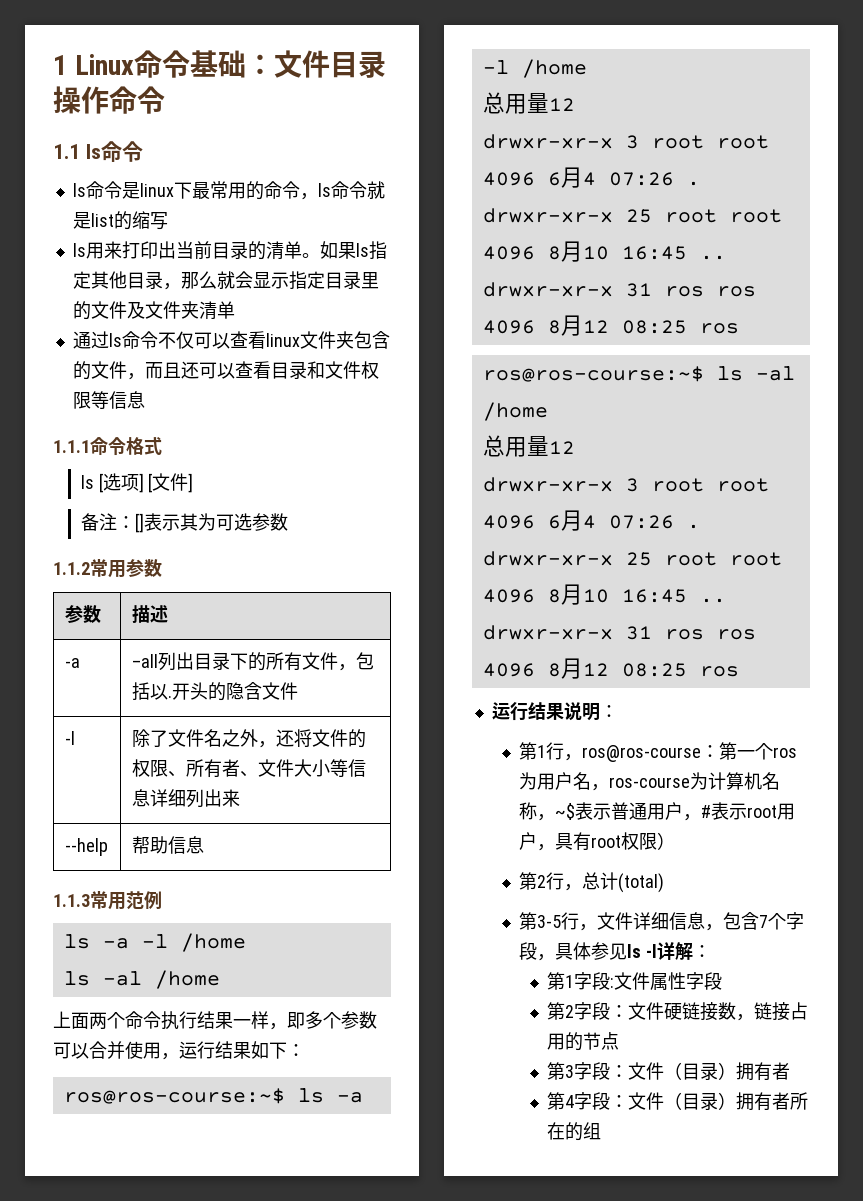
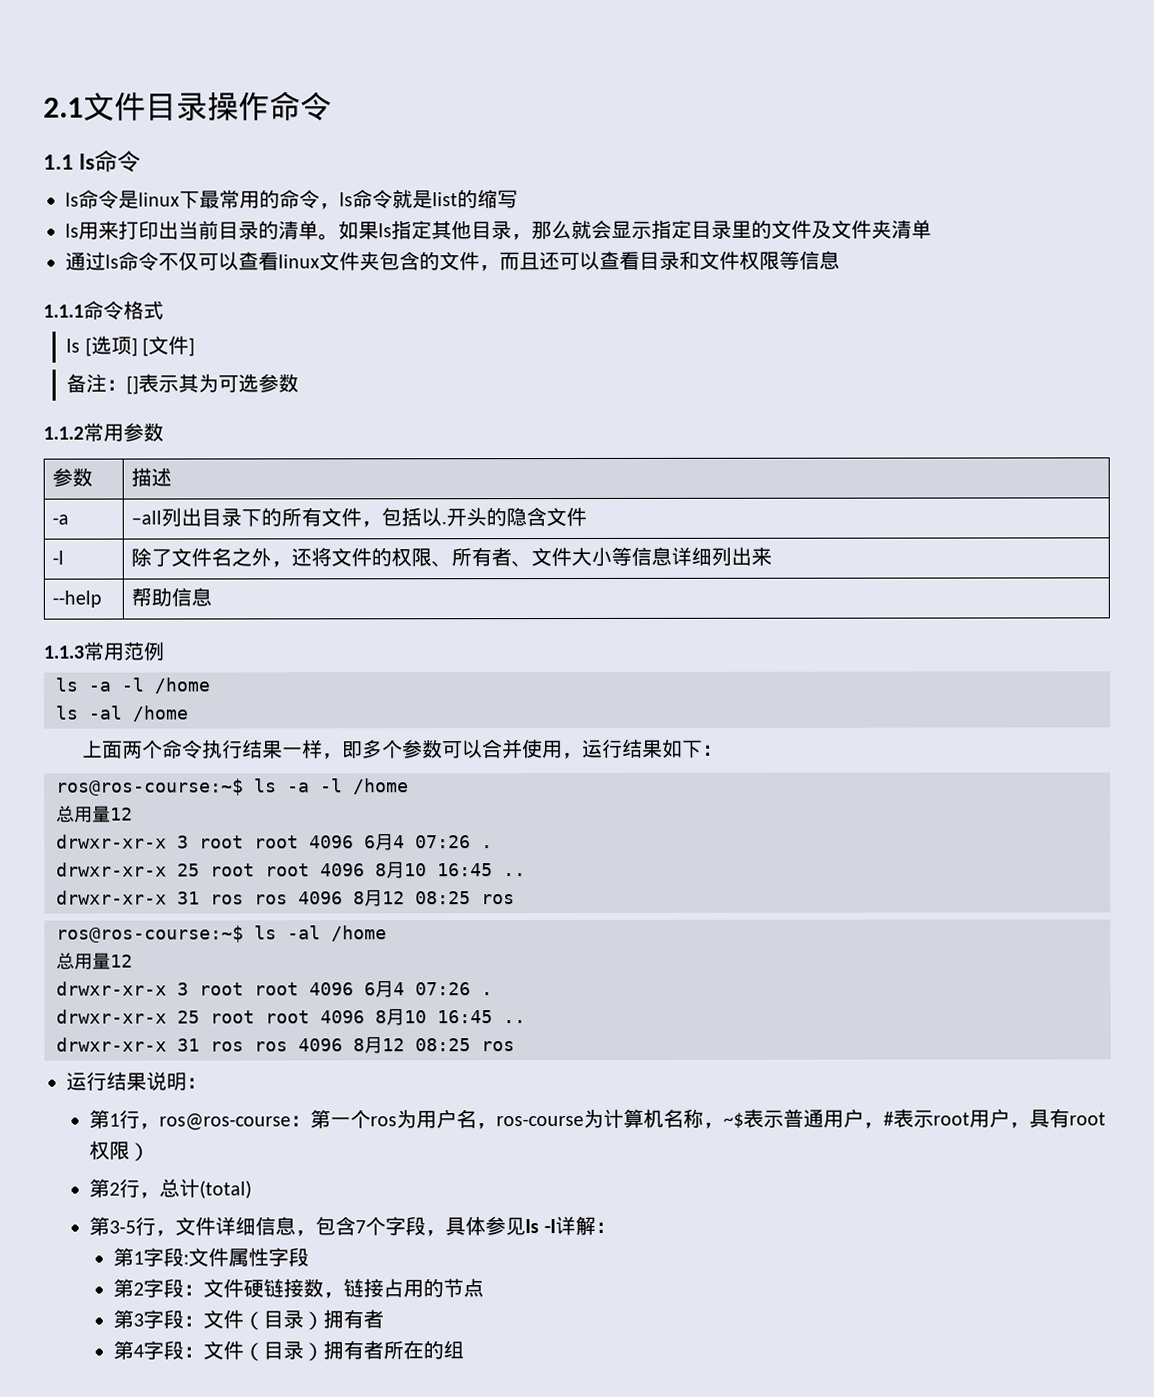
[53,50,274,78] 1 Linux命令基础： -> [43,97,84,118] 2.1

